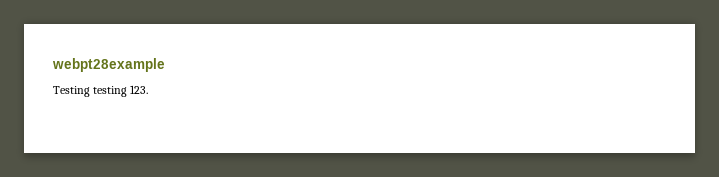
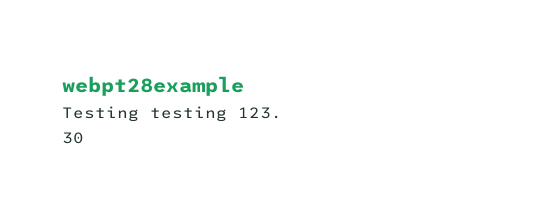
(149, 89) none -> [62,132,84,144] // 30

